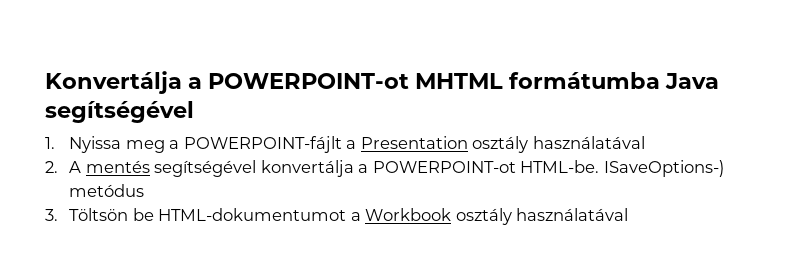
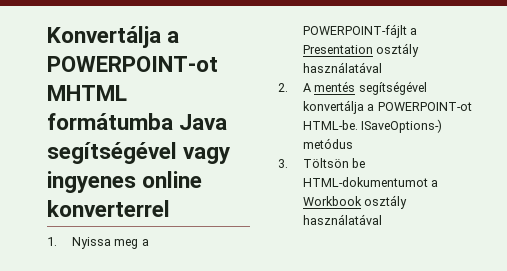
(194, 112) none -> [183,147,231,164] [47,171,203,193] [47,200,170,217] vagy ingyenes online konverterrel

